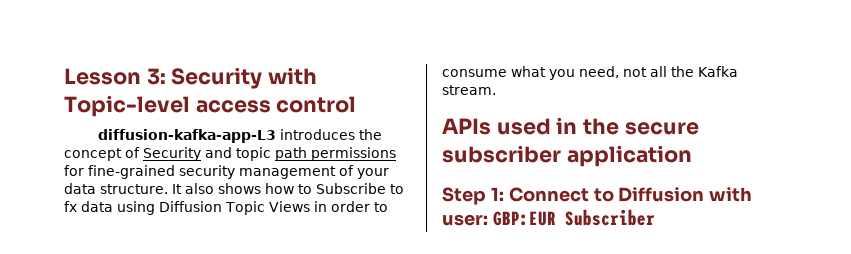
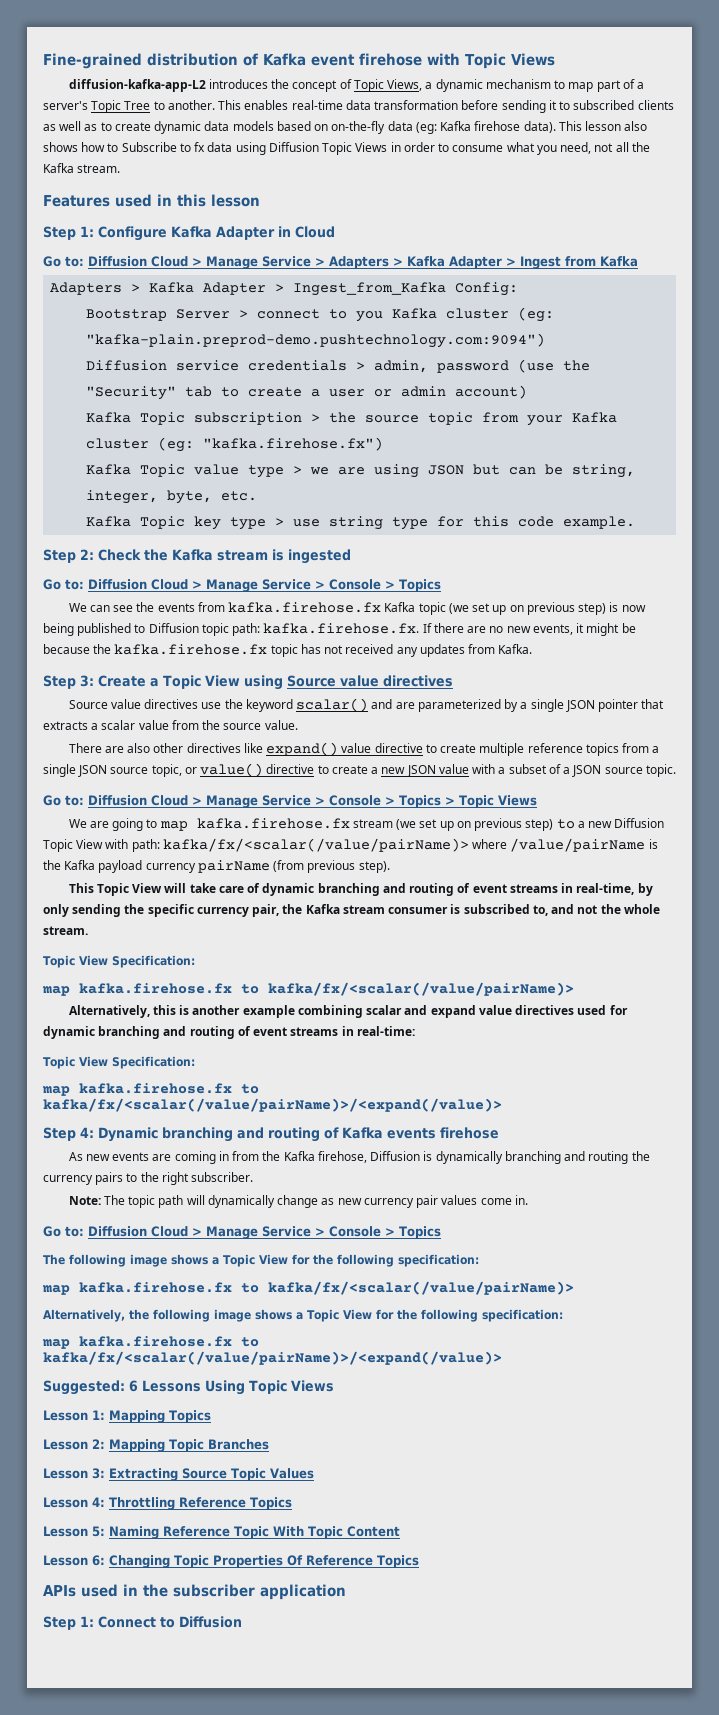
[64,67,318,89] [64,95,357,117] [98,129,383,143] [64,147,396,161] [64,165,389,179] [64,183,182,194] Lesson 3: Security with Topic-level access control // diffusion-kafka-app-L3 introduces the concept of Security and topic path permissions for fine-grained security management of your data structure. It -> [43,53,555,69] [68,79,645,92] [43,100,674,113] [43,121,622,134] Fine-grained distribution of Kafka event firehose with Topic Views // diffusion-kafka-app-L2 introduces the concept of Topic Views, a dynamic mechanism to map part of a server's Topic Tree to another. This enables real-time data transformation before sending it to subscribed clients as well as to create dynamic data models based on on-the-fly data (eg: Kafka firehose data). This lesson
(496, 90) none -> [43,194,260,207] [43,226,335,241] [43,256,638,269] [50,282,519,296] [86,307,555,322] [86,333,546,348] [86,359,591,373] [86,385,528,400] [86,412,618,426] [86,437,384,452] [86,464,636,478] [86,490,258,504] [86,516,636,530] [43,549,351,564] [43,579,441,592] [68,602,646,615] [43,623,636,636] [43,644,533,657] [43,675,453,690] [68,698,665,712] [43,720,298,730] [68,742,660,756] [43,763,676,777] [43,795,537,808] [68,818,665,831] [43,838,658,852] [43,860,390,873] [68,883,653,896] [43,904,660,917] [43,926,88,935] [43,955,195,968] [42,982,574,996] [68,1005,628,1018] [43,1026,415,1039] [43,1056,195,1069] [42,1083,259,1096] [43,1098,502,1112] [43,1127,499,1142] [68,1151,650,1164] [43,1172,254,1185] [68,1195,528,1208] [43,1226,441,1239] [43,1254,479,1267] [42,1281,574,1295] [43,1309,563,1322] [42,1336,259,1349] [43,1351,502,1365] [43,1380,334,1395] [43,1410,211,1423] [43,1439,269,1452] [43,1468,314,1481] [43,1497,292,1510] [43,1526,400,1539] [43,1555,419,1568] // Features used in this lesson // Step 1: Configure Kafka Adapter in Cloud // Go to: Diffusion Cloud > Manage Service > Adapters > Kafka Adapter > Ingest from Kafka // Adapters > Kafka Adapter > Ingest_from_Kafka Config: // Bootstrap Server > connect to you Kafka cluster (eg: "kafka-plain.preprod-demo.pushtechnology.com:9094") // Diffusion service credentials > admin, password (use the "Security" tab to create a user or admin account) // Kafka Topic subscription > the source topic from your Kafka cluster (eg: "kafka.firehose.fx") // Kafka Topic value type > we are using JSON but can be string, integer, byte, etc. // Kafka Topic key type > use string type for this code example. // Step 2: Check the Kafka stream is ingested // Go to: Diffusion Cloud > Manage Service > Console > Topics // We can see the events from kafka.firehose.fx Kafka topic (we set up on previous step) is now being published to Diffusion topic path: kafka.firehose.fx. If there are no new events, it might be because the kafka.firehose.fx topic has not received any updates from Kafka. // Step 3: Create a Topic View using Source value directives // Source value directives use the keyword scalar() and are parameterized by a single JSON pointer that extracts a scalar value from the source value. // There are also other directives like expand() value directive to create multiple reference topics from a single JSON source topic, or value() directive to create a new JSON value with a subset of a JSON source topic. // Go to: Diffusion Cloud > Manage Service > Console > Topics > Topic Views // We are going to map kafka.firehose.fx stream (we set up on previous step) to a new Diffusion Topic View with path: kafka/fx/<scalar(/value/pairName)> where /value/pairName is the Kafka payload currency pairName (from previous step). // This Topic View will take care of dynamic branching and routing of event streams in real-time, by only sending the specific currency pair, the Kafka stream consumer is subscribed to, and not the whole stream. // Topic View Specification: // map kafka.firehose.fx to kafka/fx/<scalar(/value/pairName)> // Alternatively, this is another example combining scalar and expand value directives used for dynamic branching and routing of event streams in real-time: // Topic View Specification: // map kafka.firehose.fx to kafka/fx/<scalar(/value/pairName)>/<expand(/value)> // Step 4: Dynamic branching and routing of Kafka events firehose // As new events are coming in from the Kafka firehose, Diffusion is dynamically branching and routing the currency pairs to the right subscriber. // Note: The topic path will dynamically change as new currency pair values come in. // Go to: Diffusion Cloud > Manage Service > Console > Topics // The following image shows a Topic View for the following specification: // map kafka.firehose.fx to kafka/fx/<scalar(/value/pairName)> // Alternatively, the following image shows a Topic View for the following specification: // map kafka.firehose.fx to kafka/fx/<scalar(/value/pairName)>/<expand(/value)> // Suggested: 6 Lessons Using Topic Views // Lesson 1: Mapping Topics // Lesson 2: Mapping Topic Branches // Lesson 3: Extracting Source Topic Values // Lesson 4: Throttling Reference Topics // Lesson 5: Naming Reference Topic With Topic Content // Lesson 6: Changing Topic Properties Of Reference Topics
[624,122,699,135] secure -> (168, 1590) none
[709,187,753,202] [442,209,655,226] with user: GBP:EUR Subscriber -> (242, 1622) none

